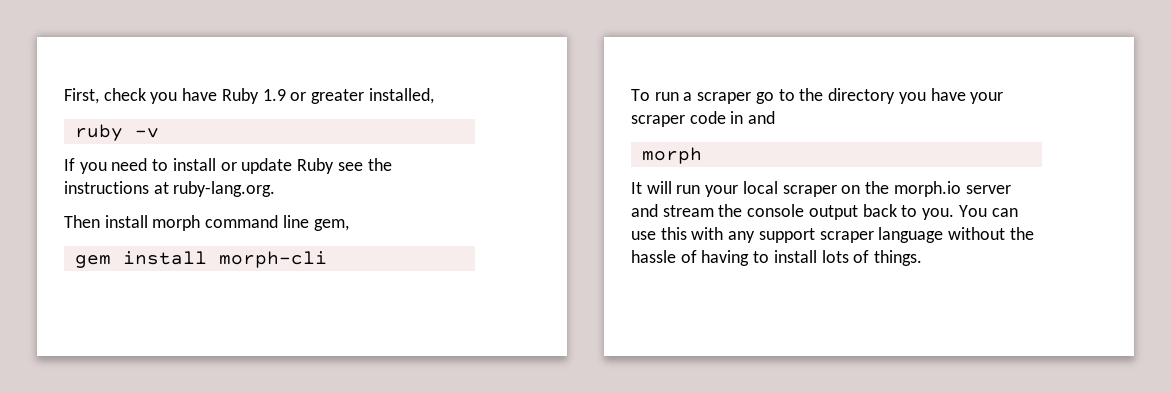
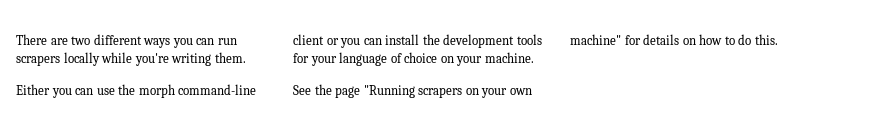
[64,88,434,104] [74,124,159,141] [64,158,392,174] [64,181,276,197] [64,215,349,231] [74,251,327,268] [631,88,1004,104] [631,111,776,127] [641,147,702,164] [631,181,1011,197] [631,204,1018,220] [631,227,1034,243] [631,250,923,266] First, check you have Ruby 1.9 or greater installed, // ruby -v // If you need to install or update Ruby see the instructions at ruby-lang.org. // Then install morph command line gem, // gem install morph-cli // To run a scraper go to the directory you have your scraper code in and // morph // It will run your local scraper on the morph.io server and stream the console output back to you. You can use this with any support scraper language without the hassle of having to install lots of things. -> [16,34,237,48] [16,52,246,66] [16,84,257,98] [293,34,542,48] [293,52,534,66] [293,84,532,98] [570,34,778,45] There are two different ways you can run scrapers locally while you're writing them. // Either you can use the morph command-line client or you can install the development tools for your language of choice on your machine. // See the page "Running scrapers on your own machine" for details on how to do this.

